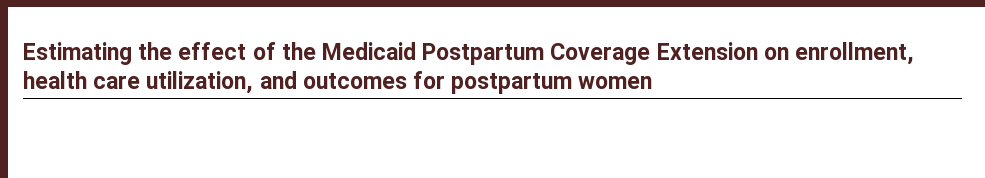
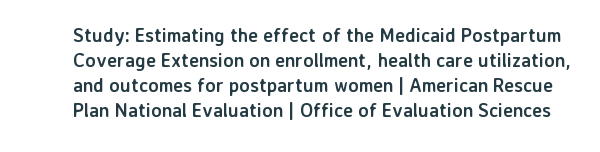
(23, 53) none -> [73,28,130,46] Study:
(653, 82) none -> [397,77,553,95] [73,102,551,120] | American Rescue Plan National Evaluation | Office of Evaluation Sciences

